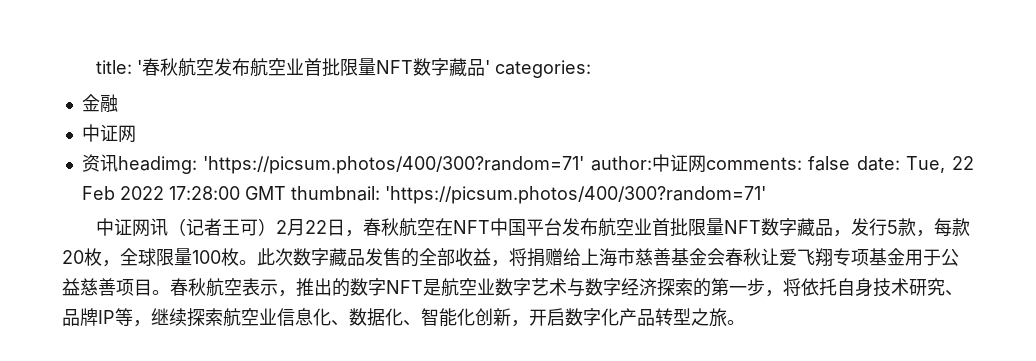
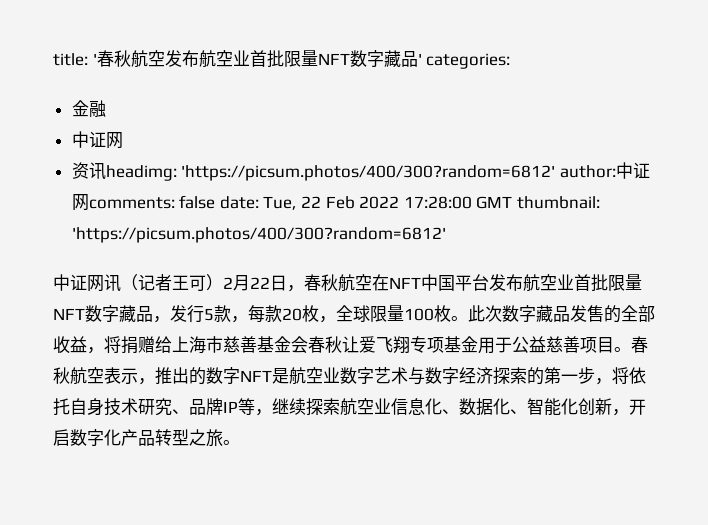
[203,156,585,174] 'https://picsum.photos/400/300?random=71' -> [181,165,556,181] 'https://picsum.photos/400/300?random=6812'
[384,186,766,204] 'https://picsum.photos/400/300?random=71' -> [71,227,446,243] 'https://picsum.photos/400/300?random=6812'

